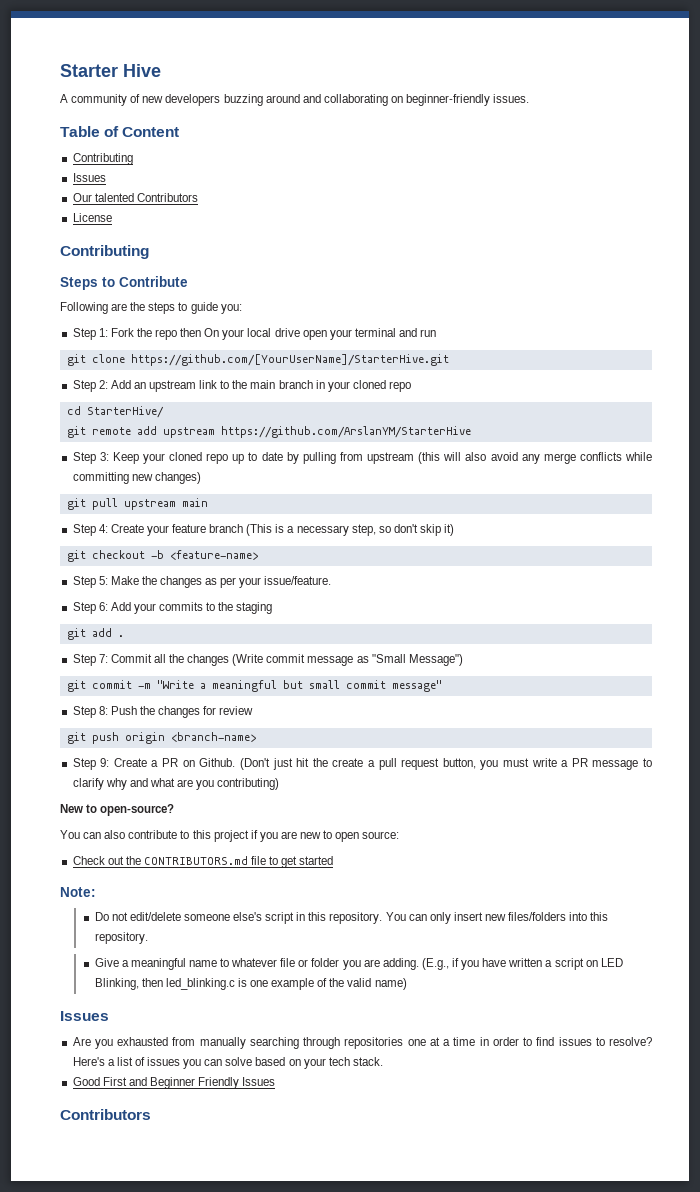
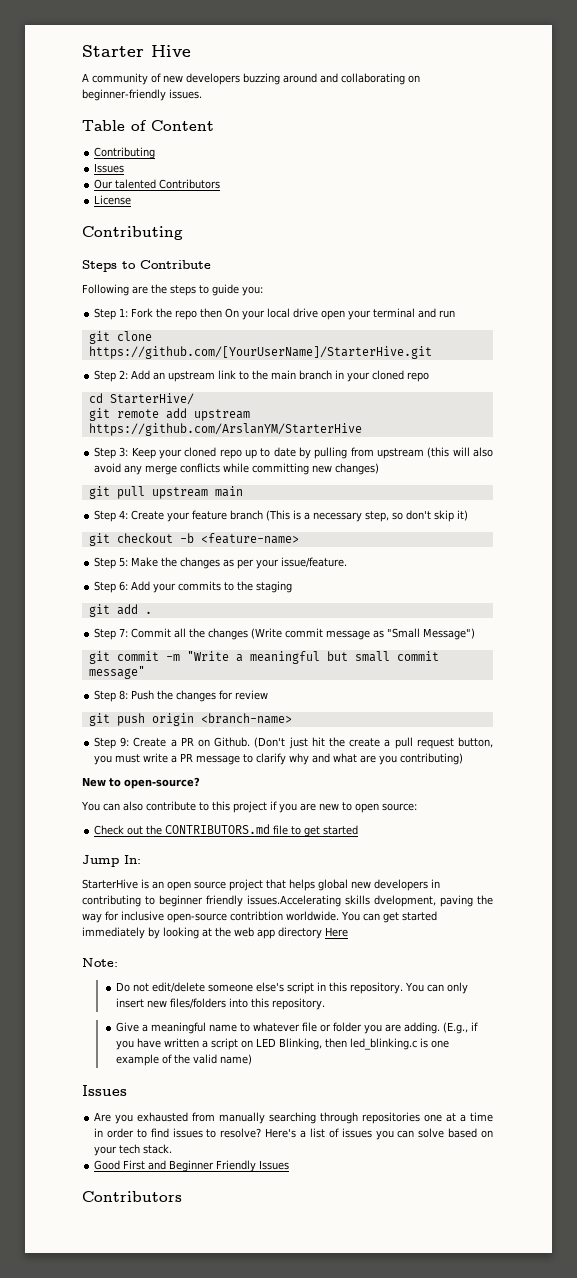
(334, 860) none -> [82,855,141,867] [82,879,440,891] [82,895,493,907] [82,911,437,923] [82,927,348,939] // Jump In: // StarterHive is an open source project that helps global new developers in contributing to beginner friendly issues.Accelerating skills dvelopment, paving the way for inclusive open-source contribtion worldwide. You can get started immediately by looking at the web app directory Here

